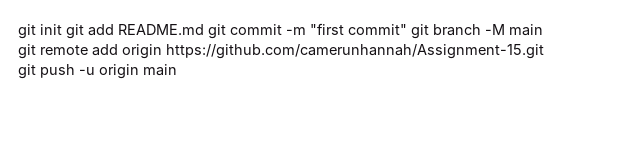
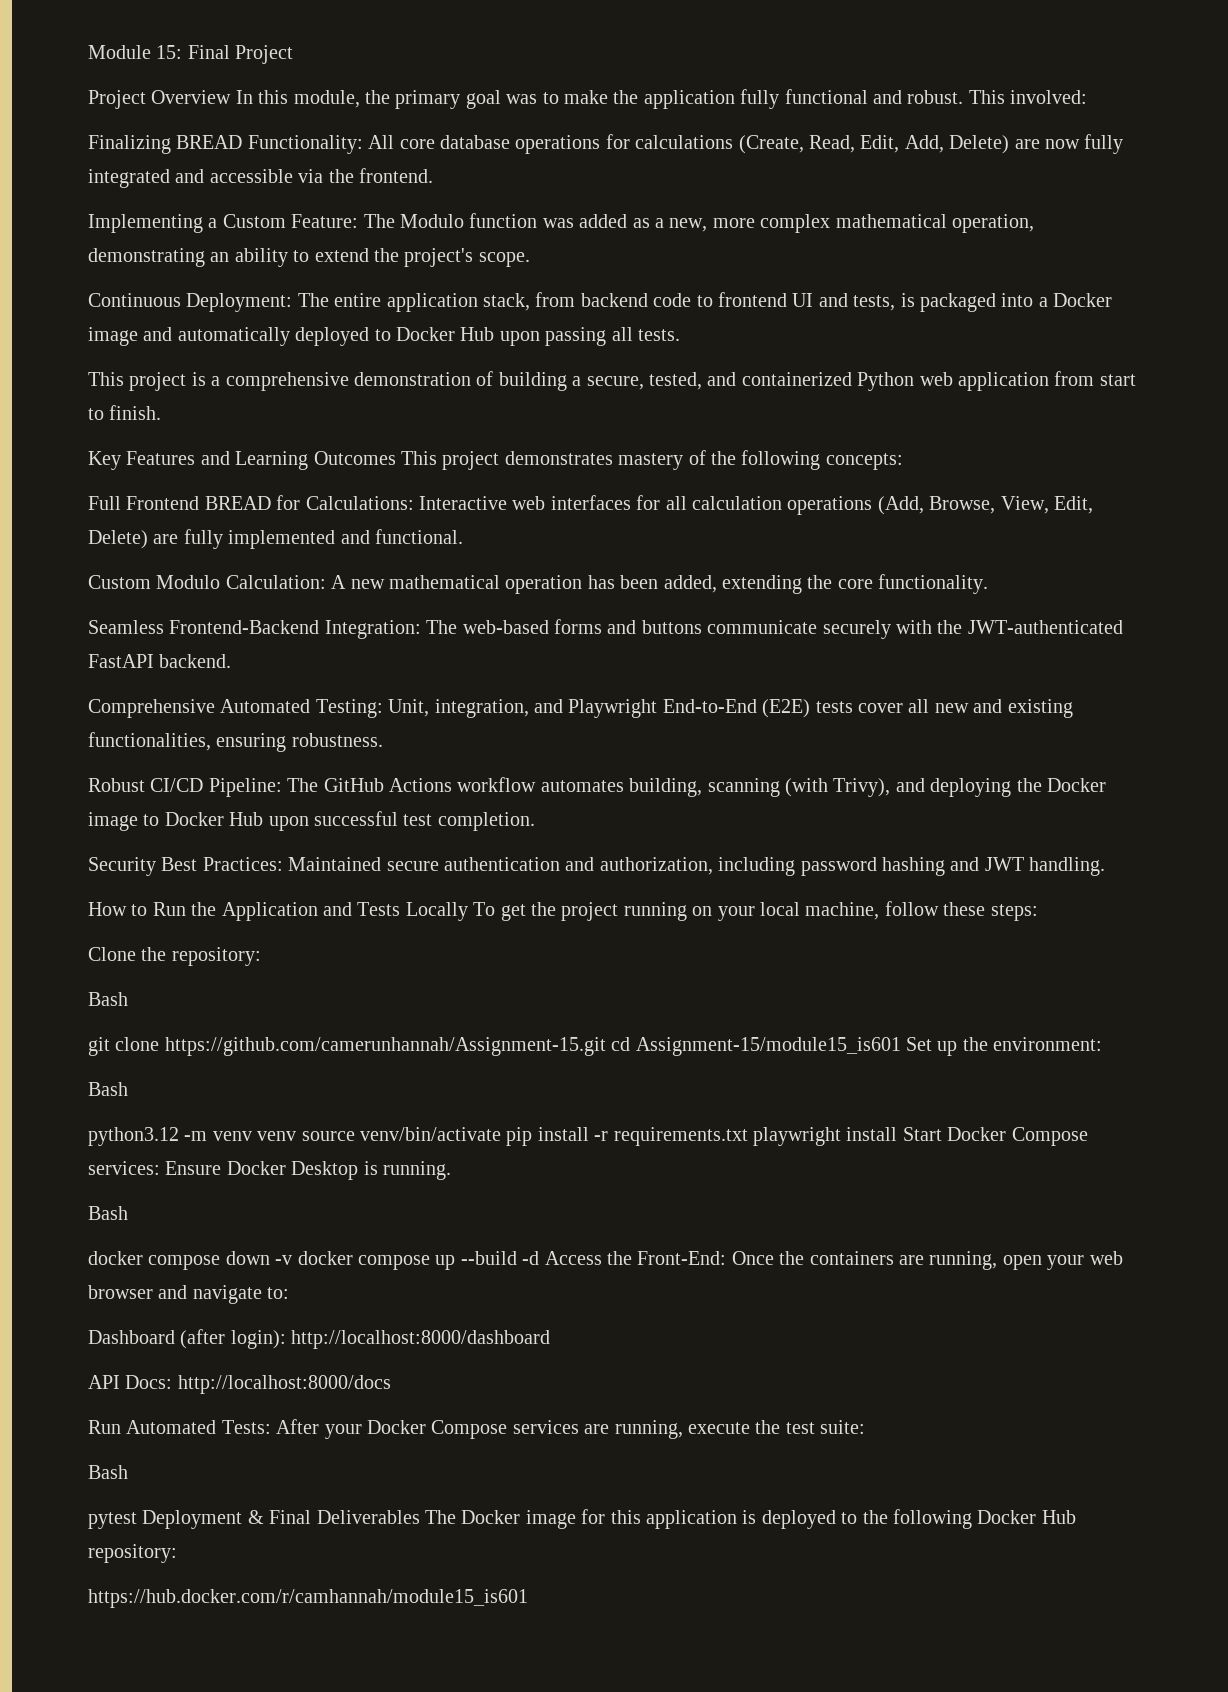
[18,23,543,39] [18,44,544,59] [18,64,177,79] git init git add README.md git commit -m "first commit" git branch -M main git remote add origin https://github.com/camerunhannah/Assignment-15.git git push -u origin main -> [88,45,294,64] [88,89,1088,109] [88,134,1124,154] [88,168,433,188] [88,213,1034,233] [88,248,530,267] [88,292,1113,312] [88,327,680,346] [88,371,1136,391] [88,405,162,420] [88,450,903,470] [88,495,1093,515] [88,529,463,549] [88,574,989,594] [88,619,1123,639] [88,654,232,668] [88,699,1073,718] [88,732,383,752] [88,777,1106,797] [88,811,535,831] [88,857,1106,876] [88,901,1038,921] [88,947,261,966] [88,992,128,1006] [88,1037,1103,1056] [88,1082,128,1096] [88,1127,1088,1146] [88,1161,451,1180] [88,1206,128,1220] [88,1251,1123,1270] [88,1285,290,1304] [88,1329,551,1349] [88,1375,391,1394] [88,1419,866,1439] [88,1465,128,1479] [88,1509,1076,1529] [88,1544,177,1563] [88,1589,528,1608] Module 15: Final Project // Project Overview In this module, the primary goal was to make the application fully functional and robust. This involved: // Finalizing BREAD Functionality: All core database operations for calculations (Create, Read, Edit, Add, Delete) are now fully integrated and accessible via the frontend. // Implementing a Custom Feature: The Modulo function was added as a new, more complex mathematical operation, demonstrating an ability to extend the project's scope. // Continuous Deployment: The entire application stack, from backend code to frontend UI and tests, is packaged into a Docker image and automatically deployed to Docker Hub upon passing all tests. // This project is a comprehensive demonstration of building a secure, tested, and containerized Python web application from start to finish. // Key Features and Learning Outcomes This project demonstrates mastery of the following concepts: // Full Frontend BREAD for Calculations: Interactive web interfaces for all calculation operations (Add, Browse, View, Edit, Delete) are fully implemented and functional. // Custom Modulo Calculation: A new mathematical operation has been added, extending the core functionality. // Seamless Frontend-Backend Integration: The web-based forms and buttons communicate securely with the JWT-authenticated FastAPI backend. // Comprehensive Automated Testing: Unit, integration, and Playwright End-to-End (E2E) tests cover all new and existing functionalities, ensuring robustness. // Robust CI/CD Pipeline: The GitHub Actions workflow automates building, scanning (with Trivy), and deploying the Docker image to Docker Hub upon successful test completion. // Security Best Practices: Maintained secure authentication and authorization, including password hashing and JWT handling. // How to Run the Application and Tests Locally To get the project running on your local machine, follow these steps: // Clone the repository: // Bash // git clone https://github.com/camerunhannah/Assignment-15.git cd Assignment-15/module15_is601 Set up the environment: // Bash // python3.12 -m venv venv source venv/bin/activate pip install -r requirements.txt playwright install Start Docker Compose services: Ensure Docker Desktop is running. // Bash // docker compose down -v docker compose up --build -d Access the Front-End: Once the containers are running, open your web browser and navigate to: // Dashboard (after login): http://localhost:8000/dashboard // API Docs: http://localhost:8000/docs // Run Automated Tests: After your Docker Compose services are running, execute the test suite: // Bash // pytest Deployment & Final Deliverables The Docker image for this application is deployed to the following Docker Hub repository: // https://hub.docker.com/r/camhannah/module15_is601

